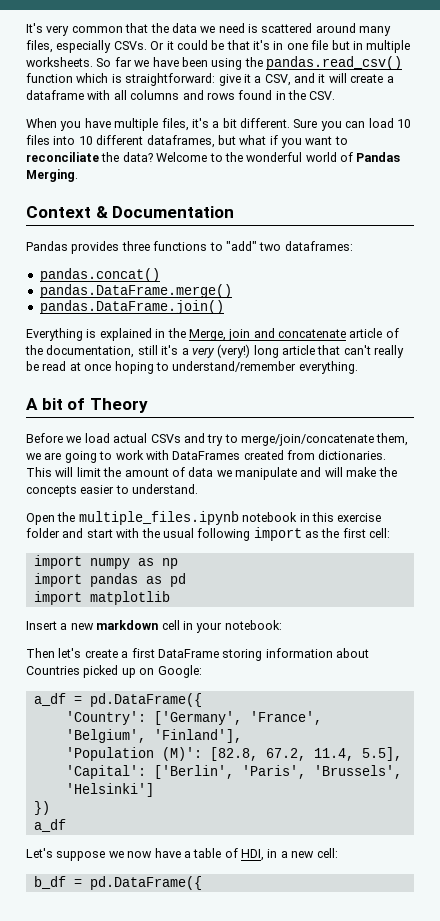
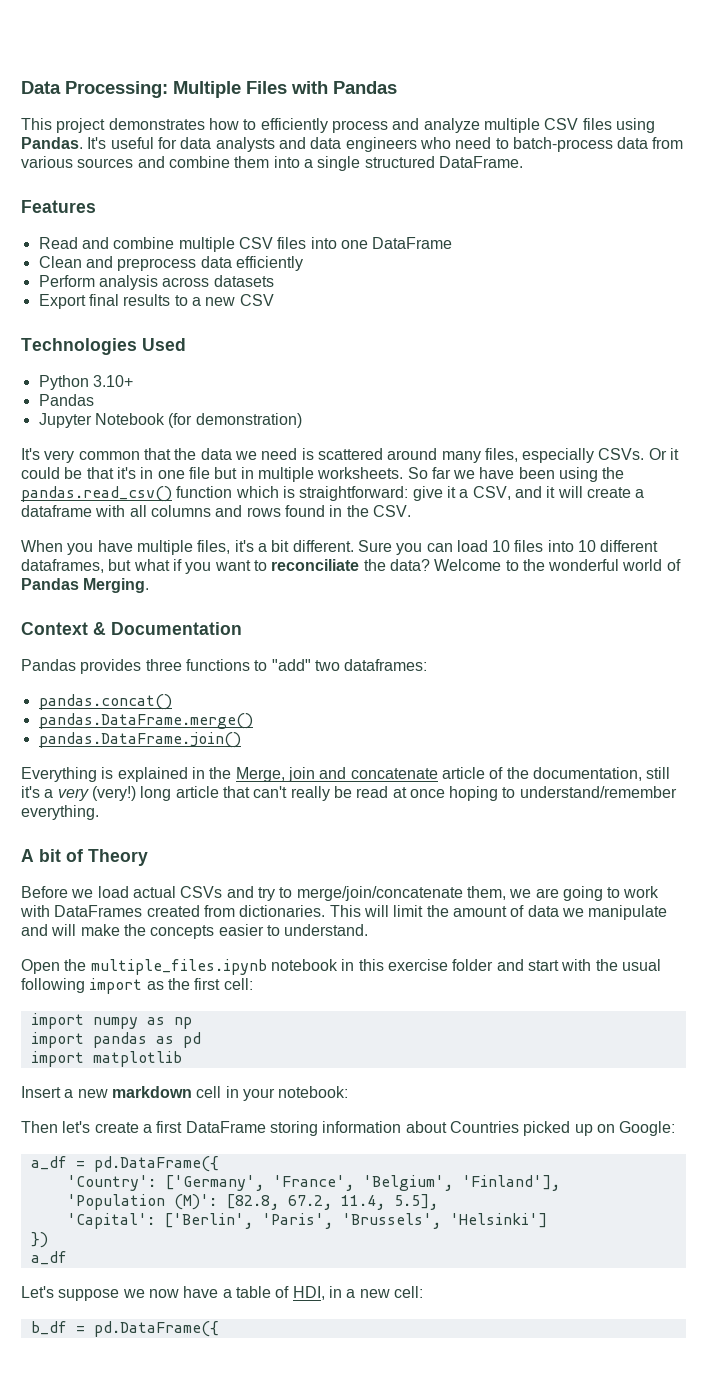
(26, 28) none -> [21,81,397,98] [21,118,655,133] [21,137,684,152] [21,156,523,171] [21,200,96,213] [38,237,453,252] [38,256,303,271] [38,275,274,290] [38,294,274,309] [21,338,186,355] [38,375,133,390] [38,394,94,406] [38,413,302,428] Data Processing: Multiple Files with Pandas // This project demonstrates how to efficiently process and analyze multiple CSV files using Pandas. It's useful for data analysts and data engineers who need to batch-process data from various sources and combine them into a single structured DataFrame. // Features // Read and combine multiple CSV files into one DataFrame // Clean and preprocess data efficiently // Perform analysis across datasets // Export final results to a new CSV // Technologies Used // Python 3.10+ // Pandas // Jupyter Notebook (for demonstration) //

